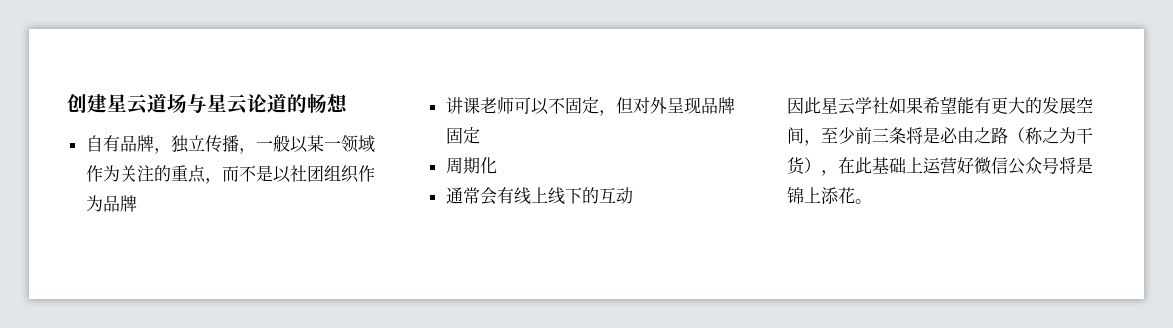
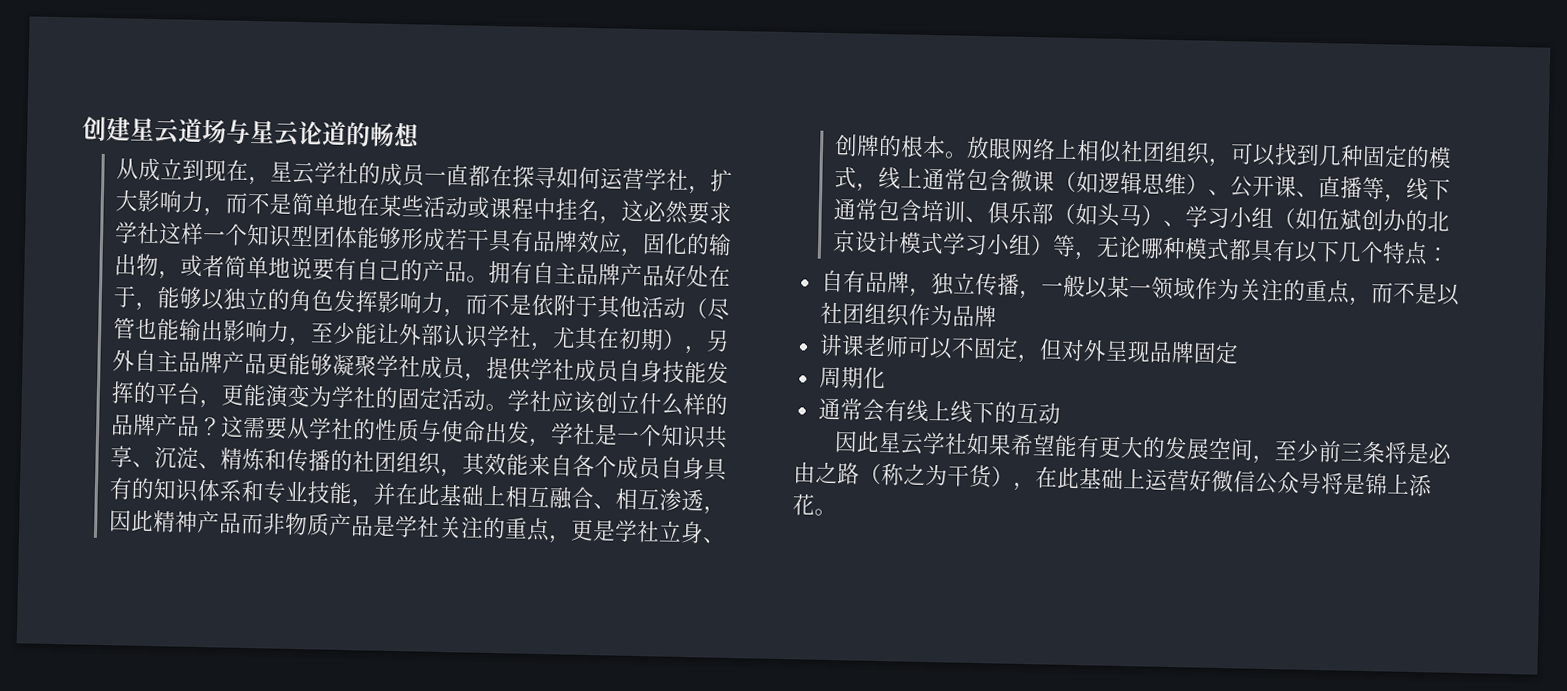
(348, 103) none -> [116,157,734,195] [115,189,733,225] [114,221,733,258] [114,253,732,288] [113,285,731,321] [112,317,731,355] [112,349,730,384] [111,381,729,416] [111,413,729,449] [110,445,729,481] [109,477,727,515] [109,509,727,544] [834,134,1453,169] [834,166,1452,203] [833,198,1451,233] [832,230,1451,266] // 从成立到现在，星云学社的成员一直都在探寻如何运营学社，扩大影响力，而不是简单地在某些活动或课程中挂名，这必然要求学社这样一个知识型团体能够形成若干具有品牌效应，固化的输出物，或者简单地说要有自己的产品。拥有自主品牌产品好处在于，能够以独立的角色发挥影响力，而不是依附于其他活动（尽管也能输出影响力，至少能让外部认识学社，尤其在初期），另外自主品牌产品更能够凝聚学社成员，提供学社成员自身技能发挥的平台，更能演变为学社的固定活动。学社应该创立什么样的品牌产品？这需要从学社的性质与使命出发，学社是一个知识共享、沉淀、精炼和传播的社团组织，其效能来自各个成员自身具有的知识体系和专业技能，并在此基础上相互融合、相互渗透，因此精神产品而非物质产品是学社关注的重点，更是学社立身、创牌的根本。放眼网络上相似社团组织，可以找到几种固定的模式，线上通常包含微课（如逻辑思维）、公开课、直播等，线下通常包含培训、俱乐部（如头马）、学习小组（如伍斌创办的北京设计模式学习小组）等，无论哪种模式都具有以下几个特点：

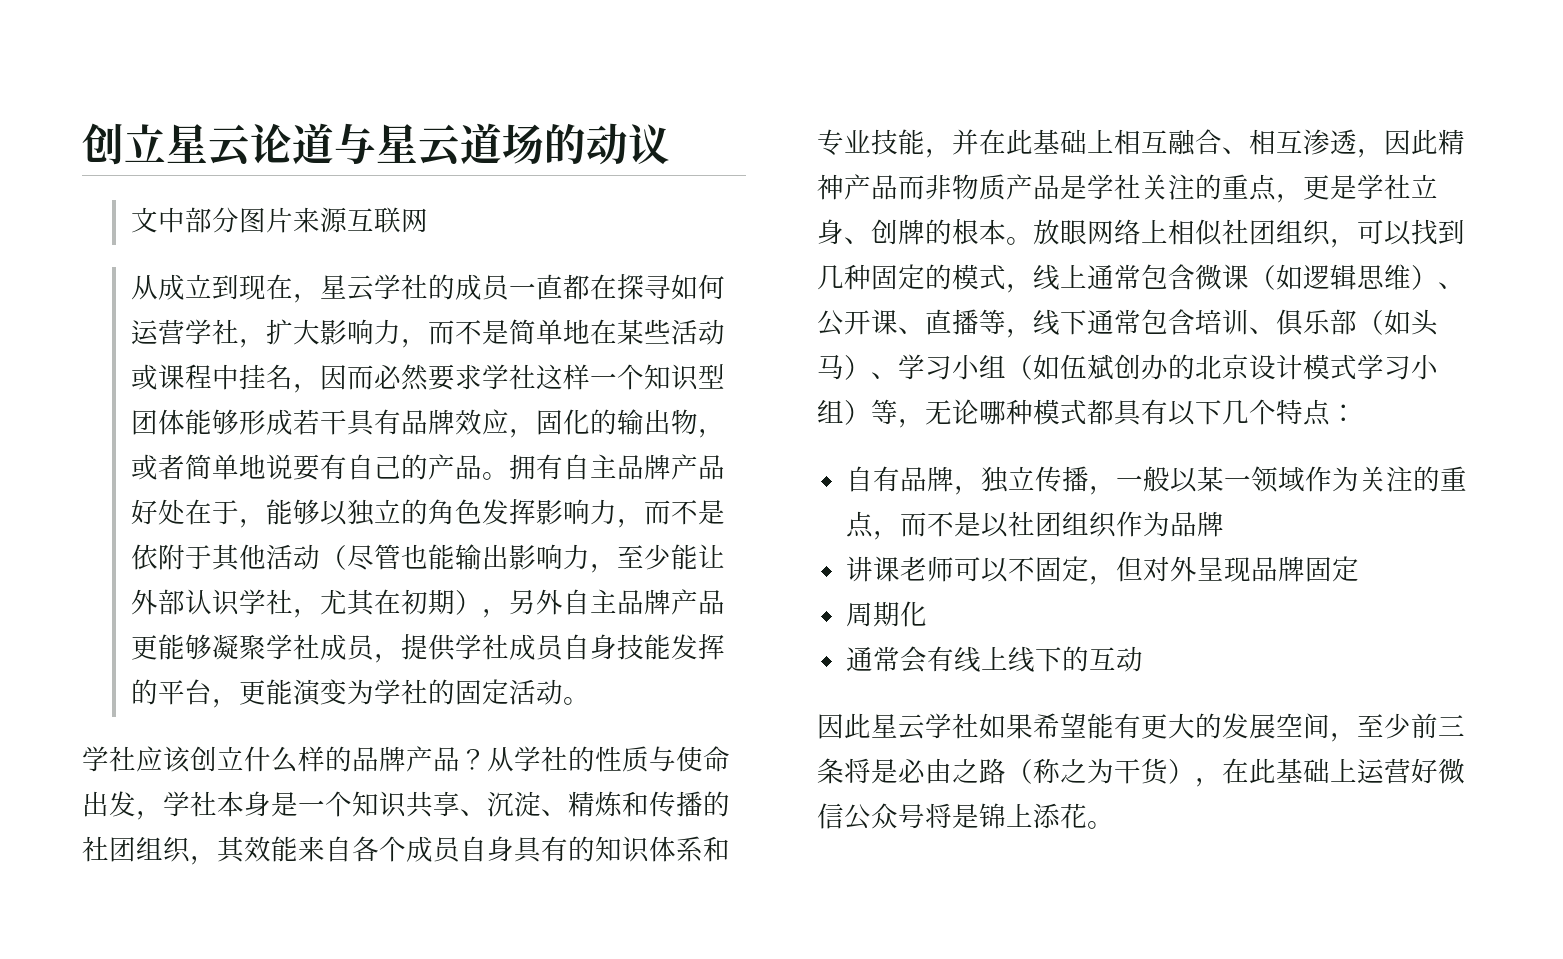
[82,116,420,148] 创建星云道场与星云论道的畅想 -> [82,123,670,168] [130,207,428,233] 创立星云论道与星云道场的动议 // 文中部分图片来源互联网
[621,199,645,223] 这 -> [319,365,374,390] 因而
(509, 407) none -> (590, 701) //
[220,415,289,440] 这需要 -> (487, 759) none
(597, 434) none -> [217,791,271,817] 本身

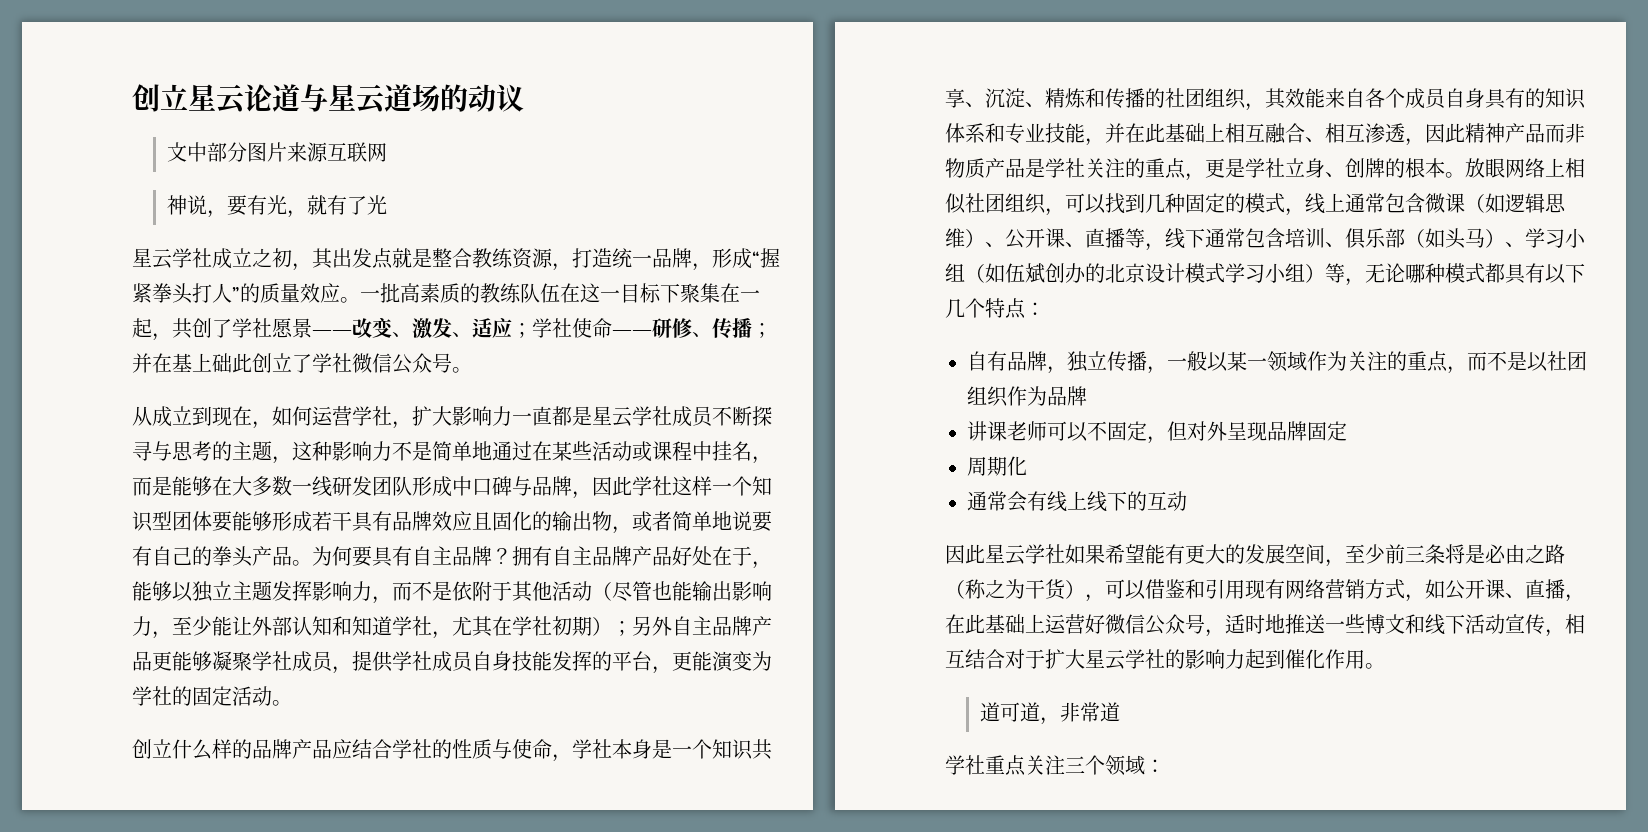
[130,274,671,303] 从成立到现在，星云学社的成员一直都在探寻 -> [166,195,387,218] [132,248,780,271] [132,283,760,304] [132,317,772,341] [132,353,472,374] [132,406,272,429] 神说，要有光，就有了光 // 星云学社成立之初，其出发点就是整合教练资源，打造统一品牌，形成“握紧拳头打人”的质量效应。一批高素质的教练队伍在这一目标下聚集在一起，共创了学社愿景——改变、激发、适应；学社使命——研修、传播；并在基上础此创立了学社微信公众号。 // 从成立到现在，
[400,320,455,348] ，而 -> [512,406,772,427] [132,441,392,464] 一直都是星云学社成员不断探寻与思考的主题，这种影响力
(590, 331) none -> [492,441,532,461] 通过
[319,364,482,391] 因而必然要求 -> [132,476,632,499] 而是能够在大多数一线研发团队形成中口碑与品牌，因此
(185, 422) none -> [212,511,232,532] 要
[508,429,536,438] ， -> [472,512,492,530] 且
[427,454,509,480] 产品。 -> [212,546,512,567] 拳头产品。为何要具有自主品牌？
[400,499,482,525] 的角色 -> [232,581,272,601] 主题
[211,589,239,616] 识 -> [312,616,392,636] 知和知道
[400,589,509,618] 初期）， -> [512,616,632,636] 学社初期）；
[82,746,190,773] 学社应该 -> (292, 703) none
[460,747,514,772] ？从 -> [332,739,392,759] 应结合
[82,791,136,817] 出发 -> (552, 749) none
(1222, 782) none -> [1105,579,1585,602] 可以借鉴和引用现有网络营销方式，如公开课、直播，
[925,803,1114,829] 将是锦上添花。 -> [1205,614,1585,637] [945,649,1385,670] [979,702,1120,725] [945,755,1165,776] ，适时地推送一些博文和线下活动宣传，相互结合对于扩大星云学社的影响力起到催化作用。 // 道可道，非常道 // 学社重点关注三个领域：

